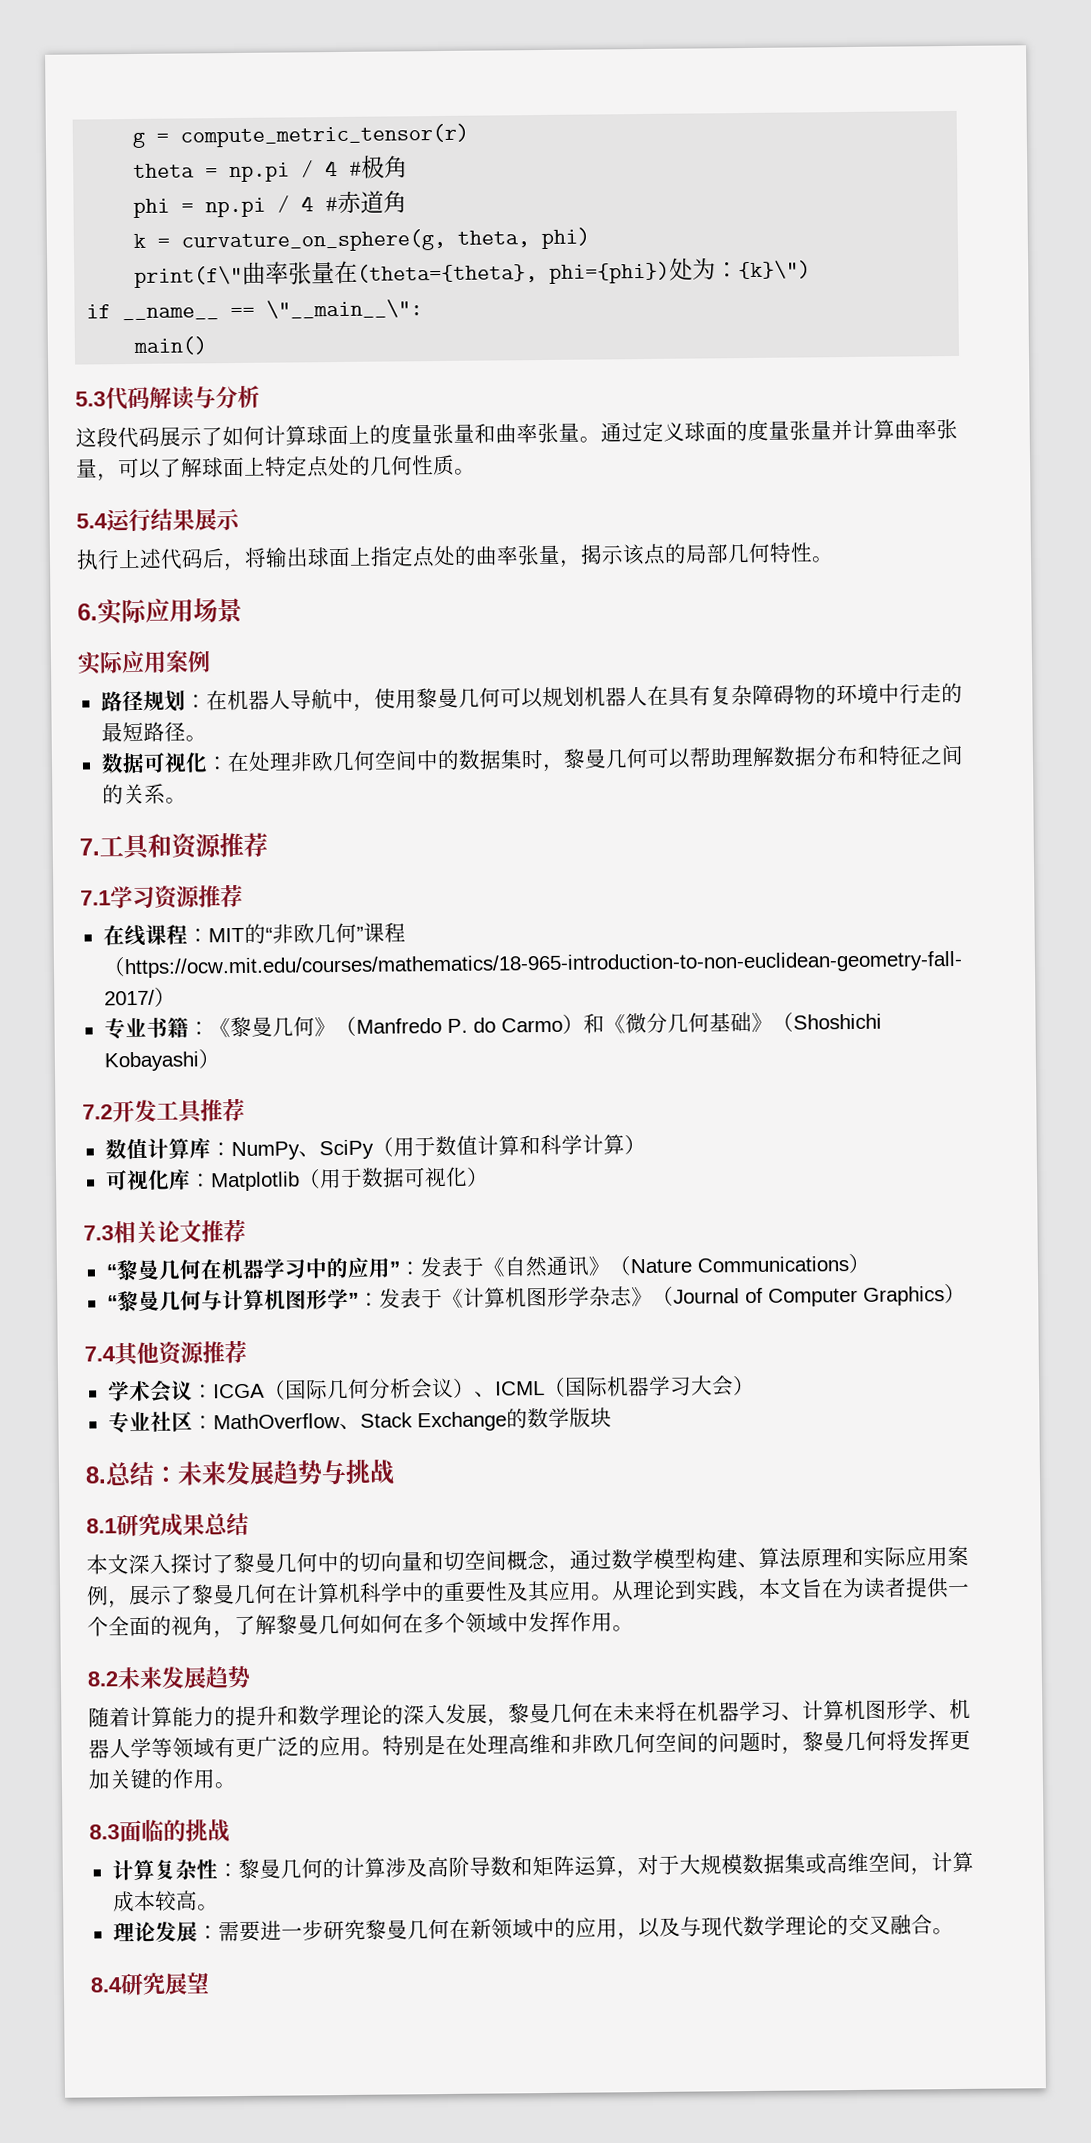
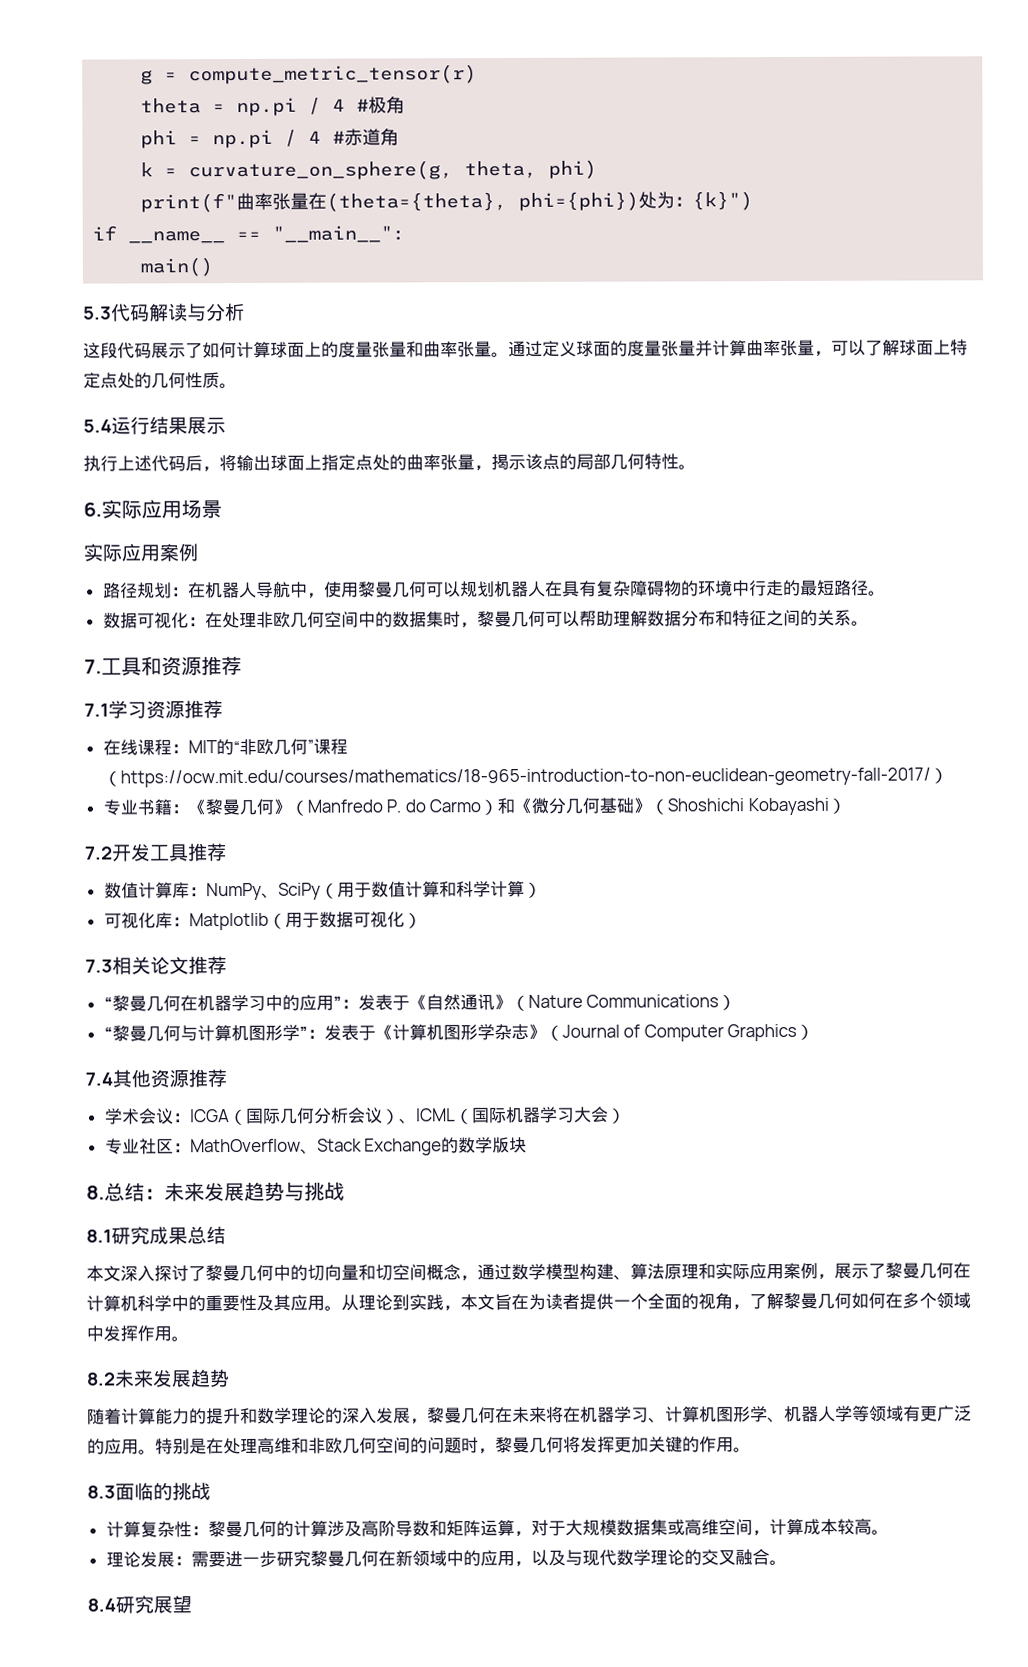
[134,265,244,288] print(f\" -> [140,193,238,213] print(f"
[738,260,812,280] {k}\") -> [692,191,754,211] {k}")
[266,299,424,319] \"__main__\": -> [272,225,406,243] "__main__":

